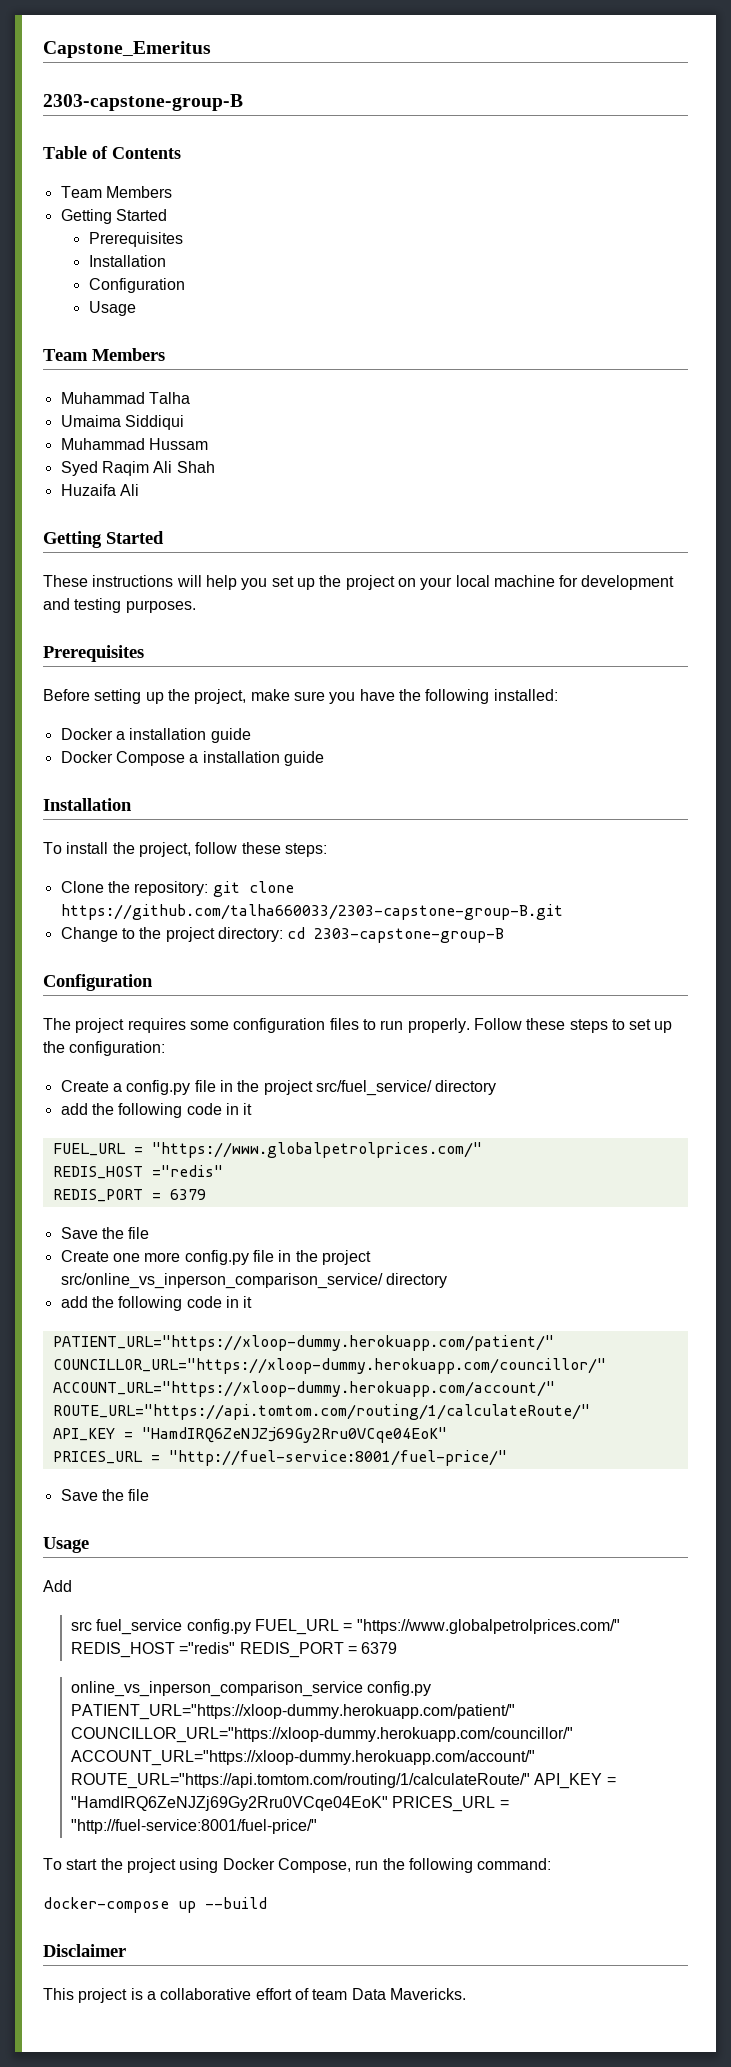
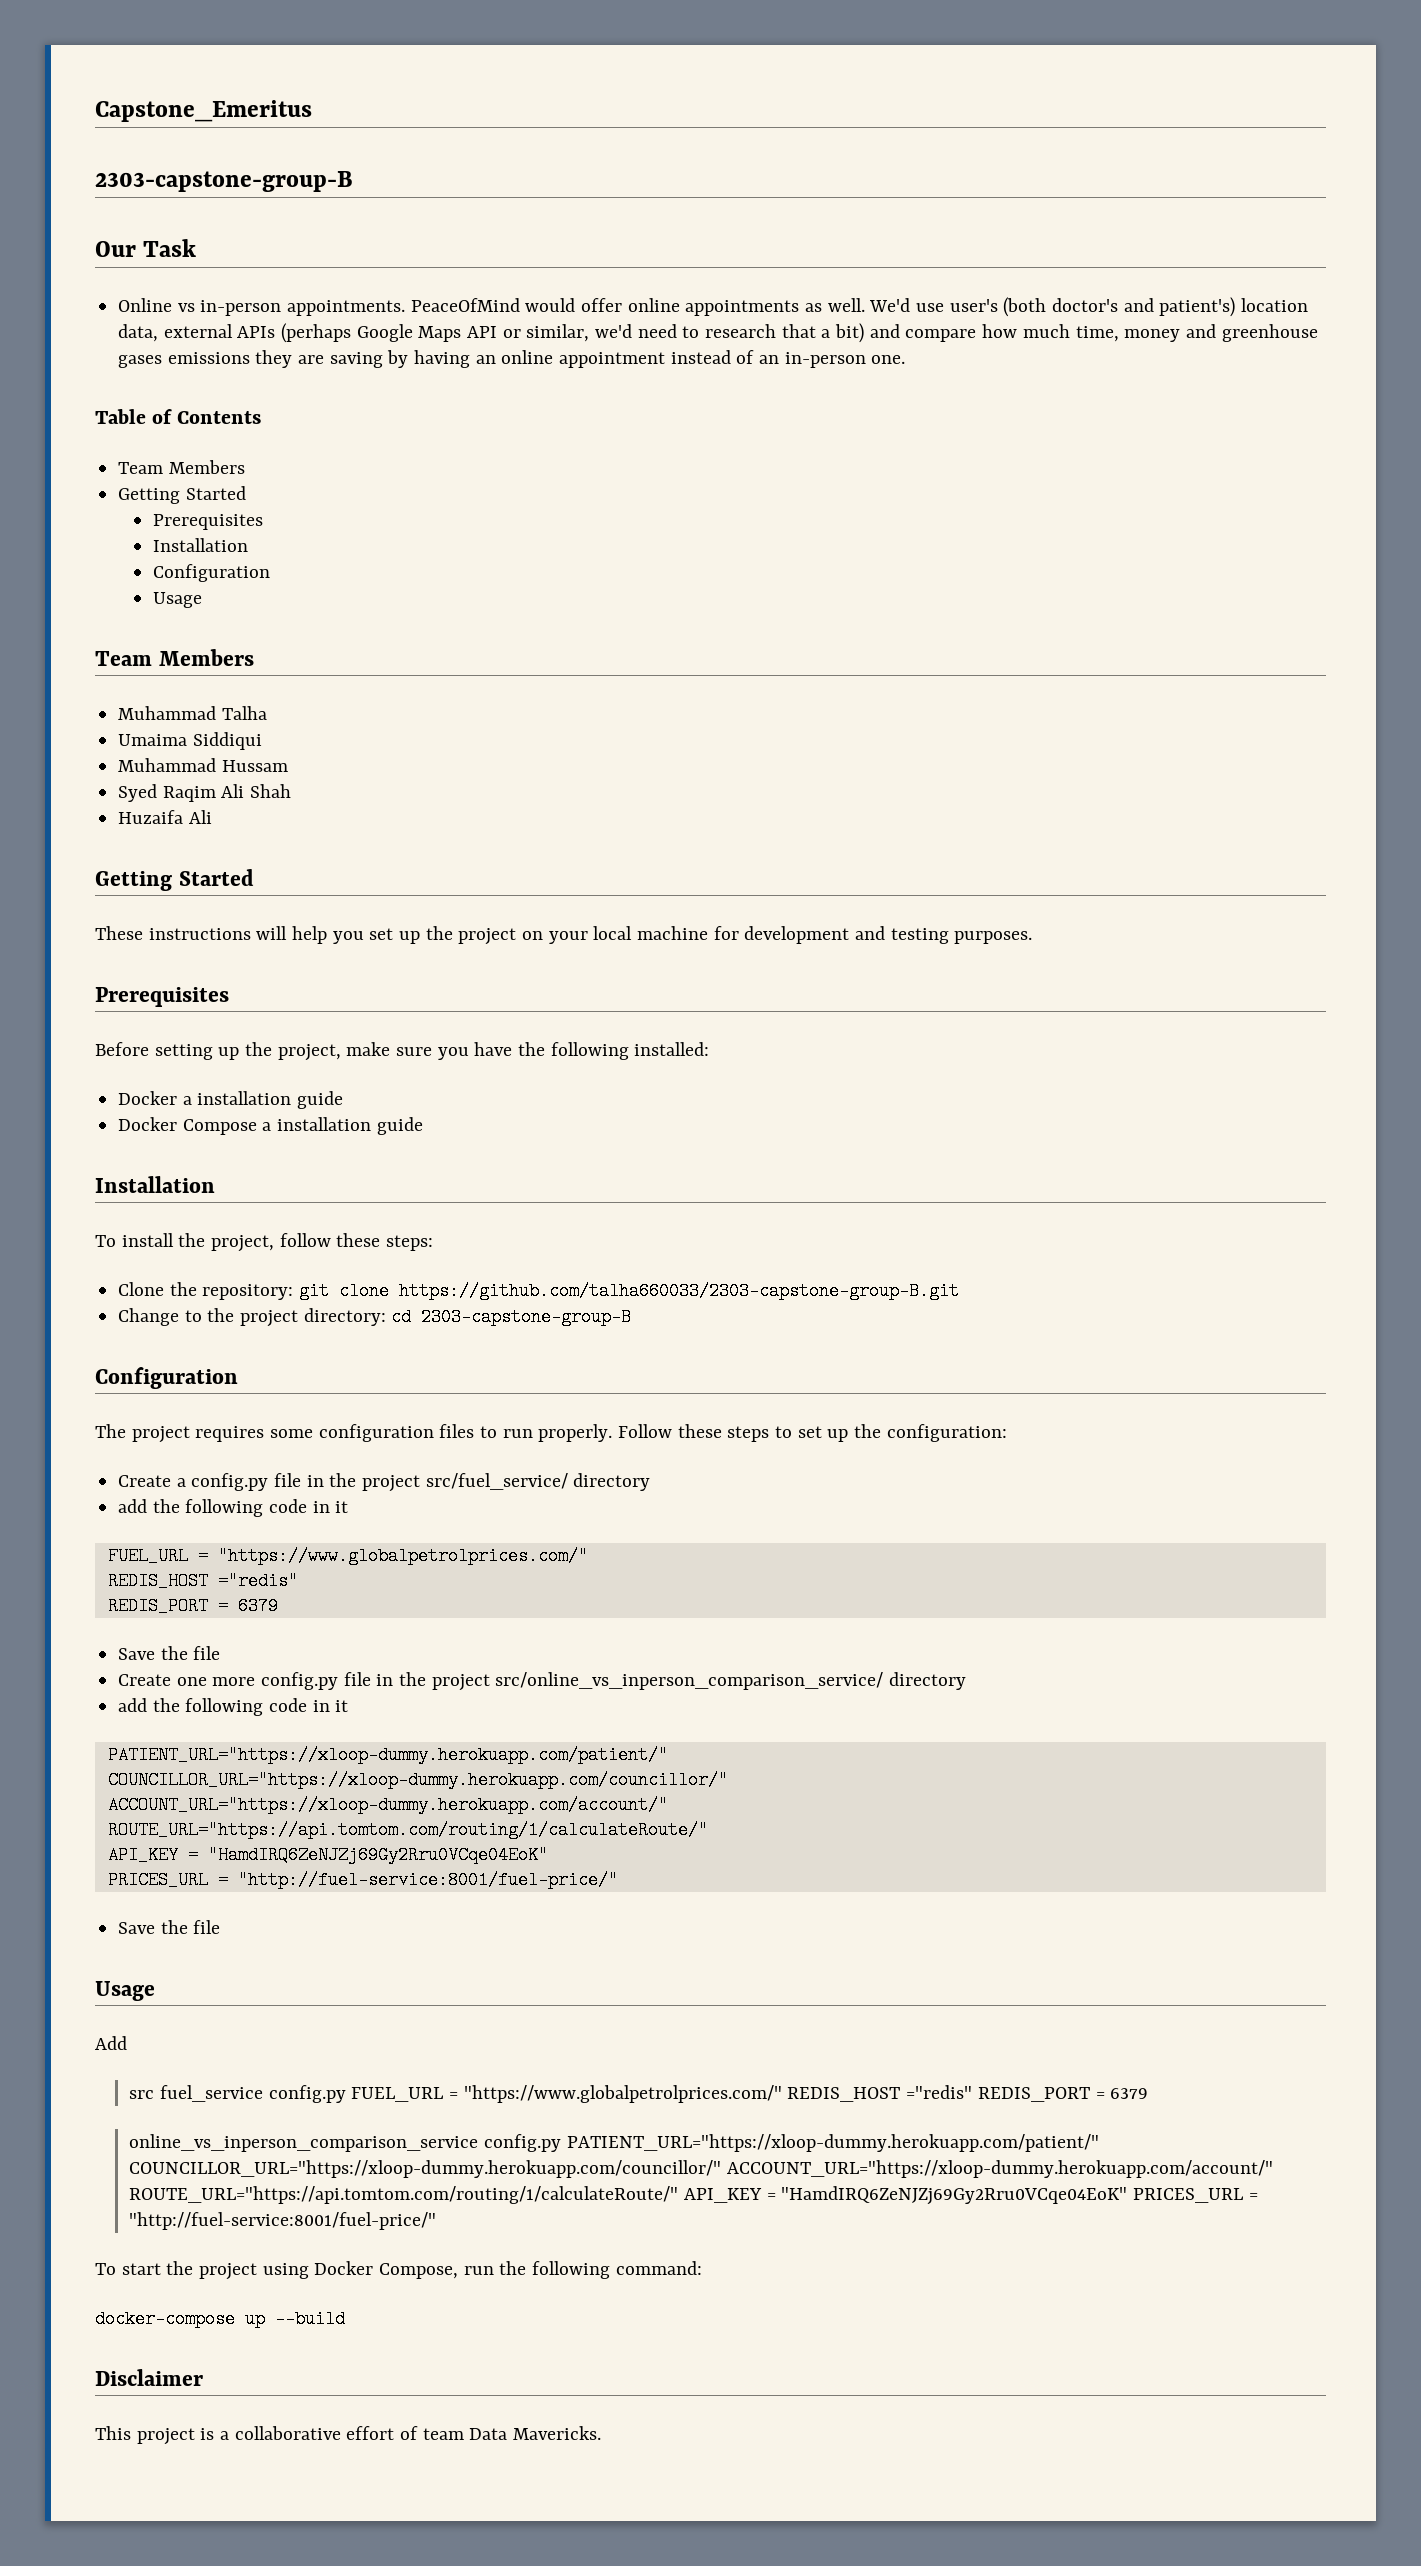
(243, 102) none -> [95,239,197,257] [118,297,1309,317] [118,323,1318,343] [118,350,906,368] // Our Task // Online vs in-person appointments. PeaceOfMind would offer online appointments as well. We'd use user's (both doctor's and patient's) location data, external APIs (perhaps Google Maps API or similar, we'd need to research that a bit) and compare how much time, money and greenhouse gases emissions they are saving by having an online appointment instead of an in-person one.

